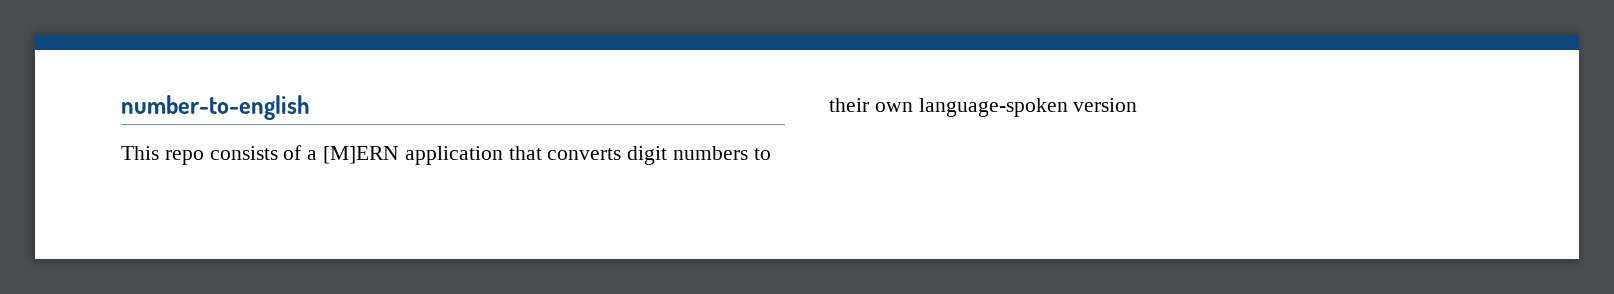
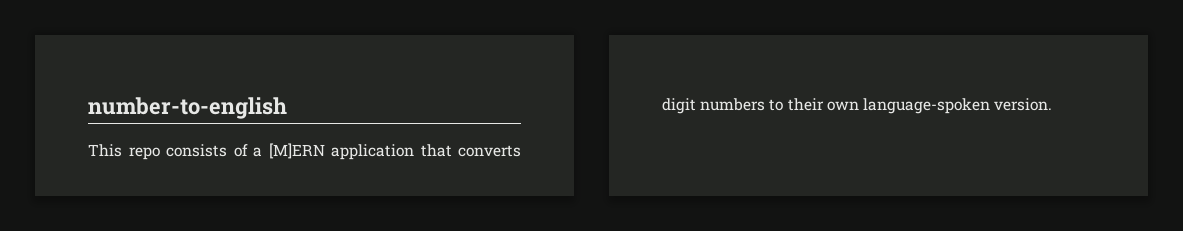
[1073,98,1138,112] version -> [994,98,1053,111] version.

